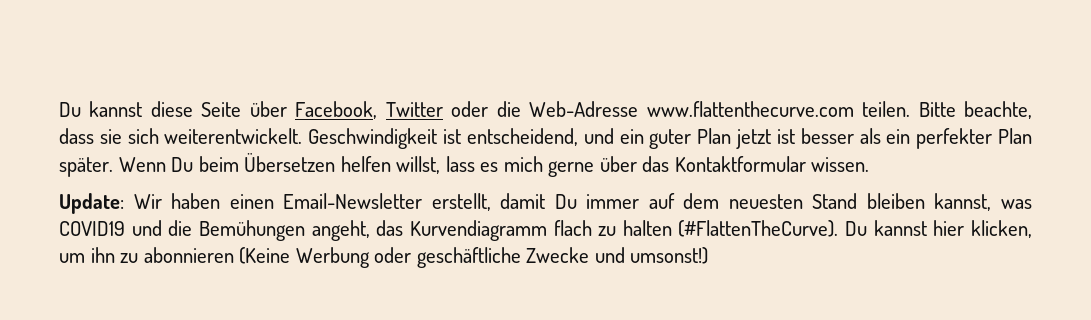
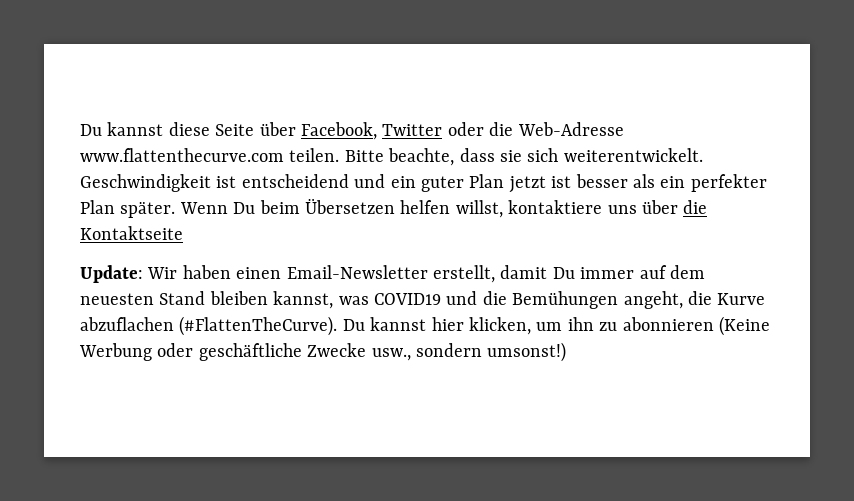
[466,128,578,146] entscheidend, -> [241,174,349,188] entscheidend
[445,156,870,177] lass es mich gerne über das Kontaktformular wissen. -> [508,200,708,214] [80,226,183,240] kontaktiere uns über die Kontaktseite
[376,220,672,241] das Kurvendiagramm flach zu halten -> [687,291,766,305] [80,317,174,331] die Kurve abzuflachen
[594,247,625,263] und -> [371,343,482,361] usw., sondern

